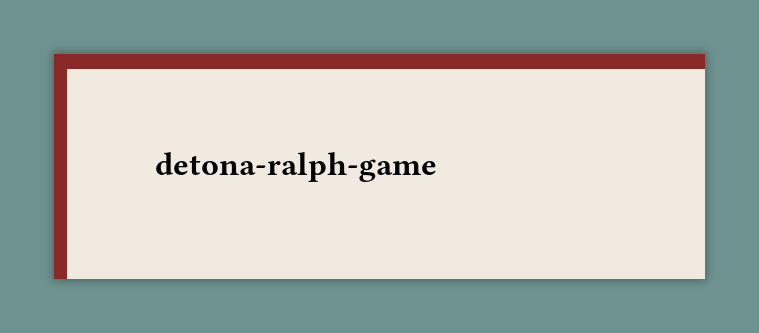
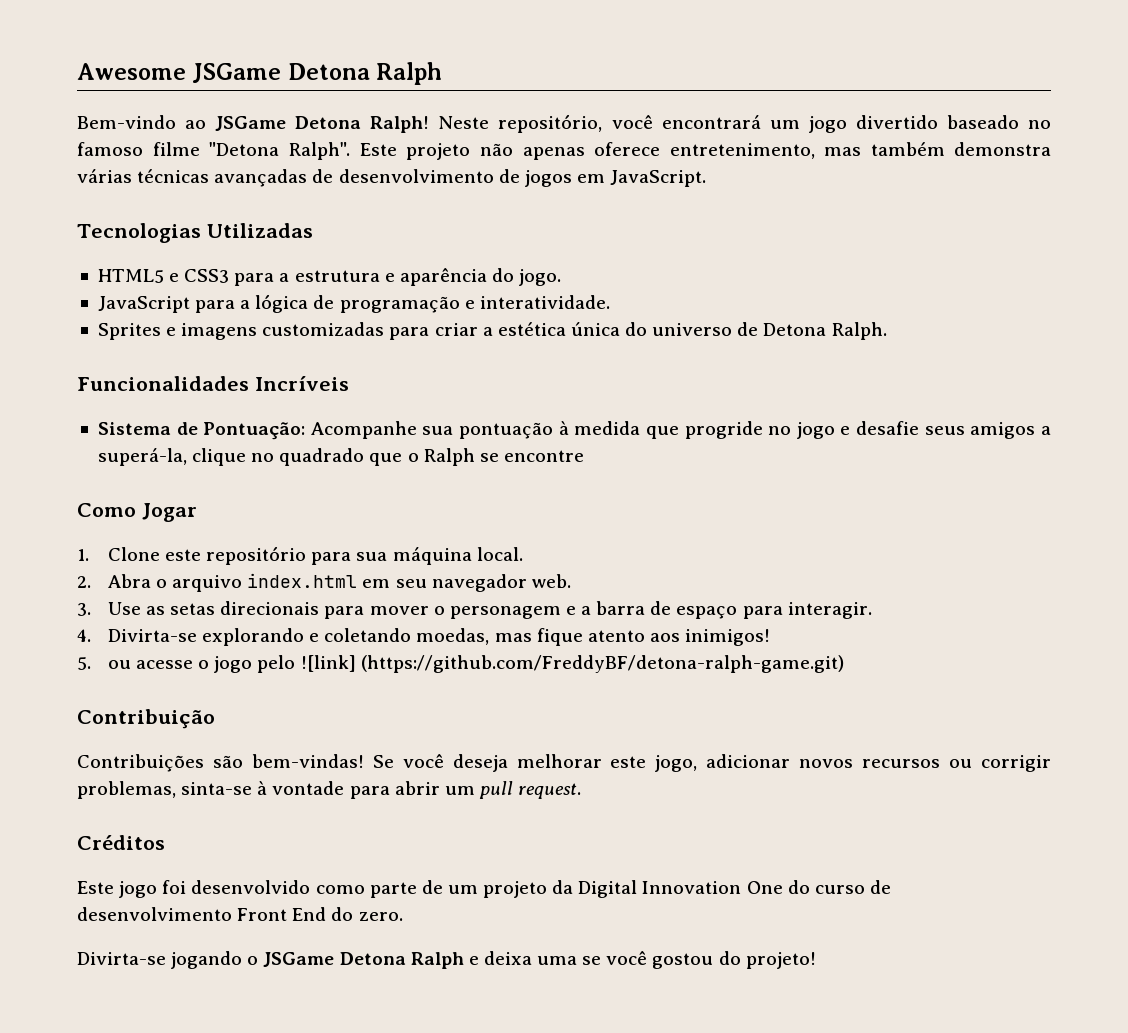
[155,152,437,182] detona-ralph-game -> [77,62,443,85] [77,114,1052,133] [77,142,1051,160] [77,169,707,187] [77,223,313,243] [97,268,562,286] [97,294,610,313] [97,322,887,340] [77,376,349,391] [97,421,1052,440] [97,448,584,466] [77,503,197,522] [77,546,523,565] [77,573,571,592] [77,601,872,619] [77,628,771,646] [77,655,844,673] [77,709,215,729] [77,754,1051,772] [77,781,582,799] [77,835,165,850] [77,880,891,898] [77,907,403,921] [77,951,816,969] Awesome JSGame Detona Ralph // Bem-vindo ao JSGame Detona Ralph! Neste repositório, você encontrará um jogo divertido baseado no famoso filme "Detona Ralph". Este projeto não apenas oferece entretenimento, mas também demonstra várias técnicas avançadas de desenvolvimento de jogos em JavaScript. // Tecnologias Utilizadas // HTML5 e CSS3 para a estrutura e aparência do jogo. // JavaScript para a lógica de programação e interatividade. // Sprites e imagens customizadas para criar a estética única do universo de Detona Ralph. // Funcionalidades Incríveis // Sistema de Pontuação: Acompanhe sua pontuação à medida que progride no jogo e desafie seus amigos a superá-la, clique no quadrado que o Ralph se encontre // Como Jogar // 1. Clone este repositório para sua máquina local. // 2. Abra o arquivo index.html em seu navegador web. // 3. Use as setas direcionais para mover o personagem e a barra de espaço para interagir. // 4. Divirta-se explorando e coletando moedas, mas fique atento aos inimigos! // 5. ou acesse o jogo pelo ![link] (https://github.com/FreddyBF/detona-ralph-game.git) // Contribuição // Contribuições são bem-vindas! Se você deseja melhorar este jogo, adicionar novos recursos ou corrigir problemas, sinta-se à vontade para abrir um pull request. // Créditos // Este jogo foi desenvolvido como parte de um projeto da Digital Innovation One do curso de desenvolvimento Front End do zero. // Divirta-se jogando o JSGame Detona Ralph e deixa uma se você gostou do projeto!

